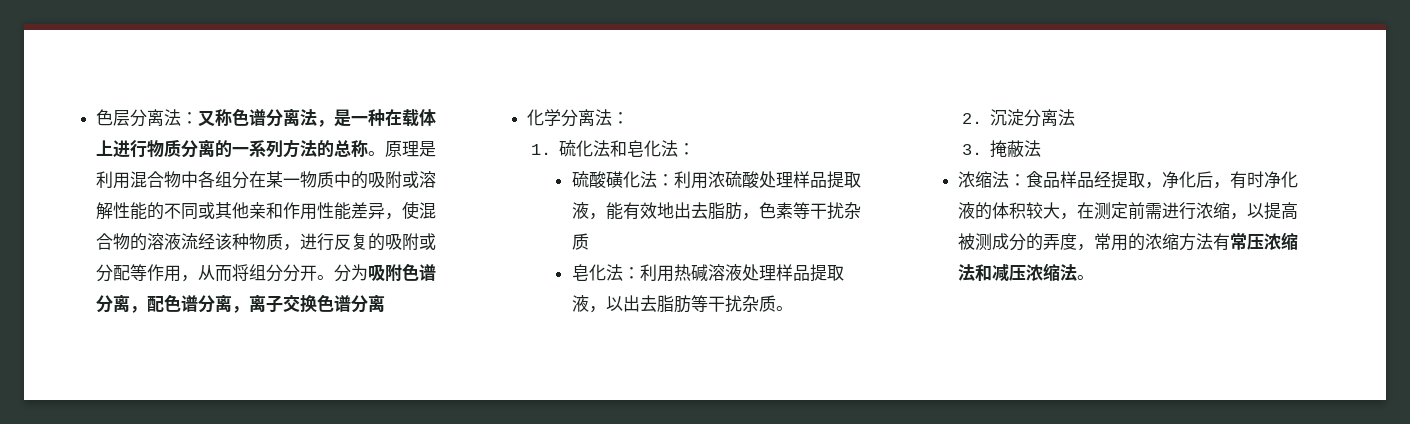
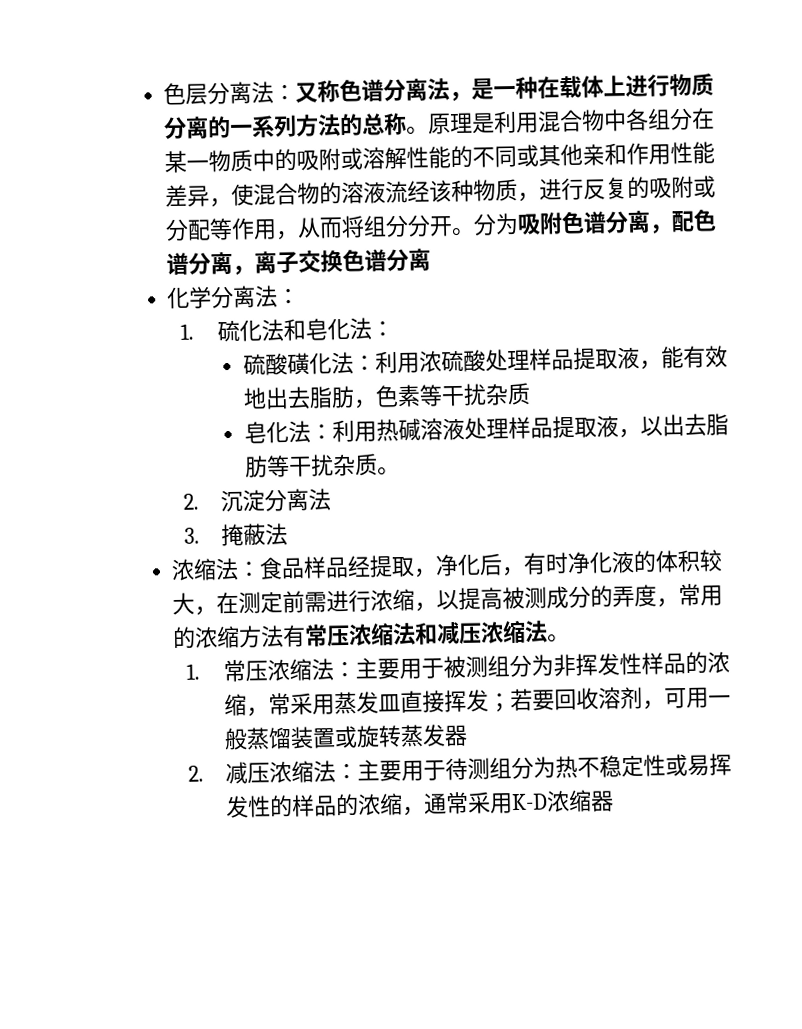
(1095, 277) none -> [186,651,731,683] [224,686,732,717] [224,724,469,751] [188,753,733,785] [225,789,615,819] // 1.常压浓缩法：主要用于被测组分为非挥发性样品的浓缩，常采用蒸发皿直接挥发；若要回收溶剂，可用一般蒸馏装置或旋转蒸发器 // 2.减压浓缩法：主要用于待测组分为热不稳定性或易挥发性的样品的浓缩，通常采用K-D浓缩器

